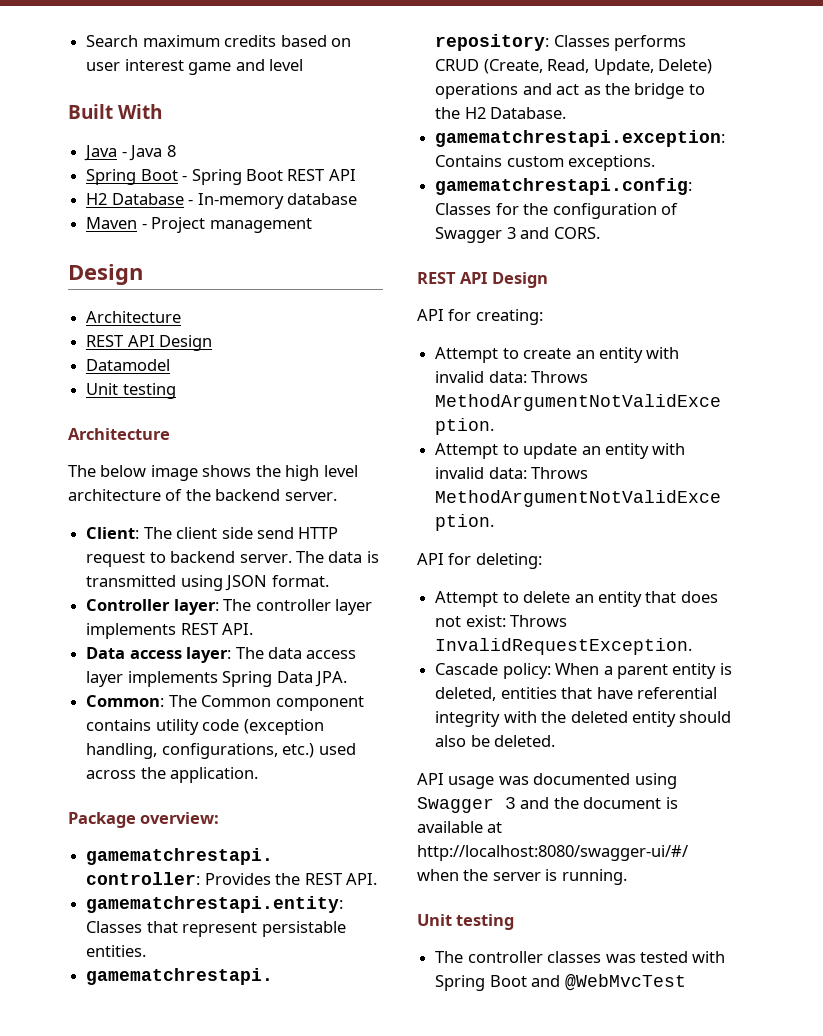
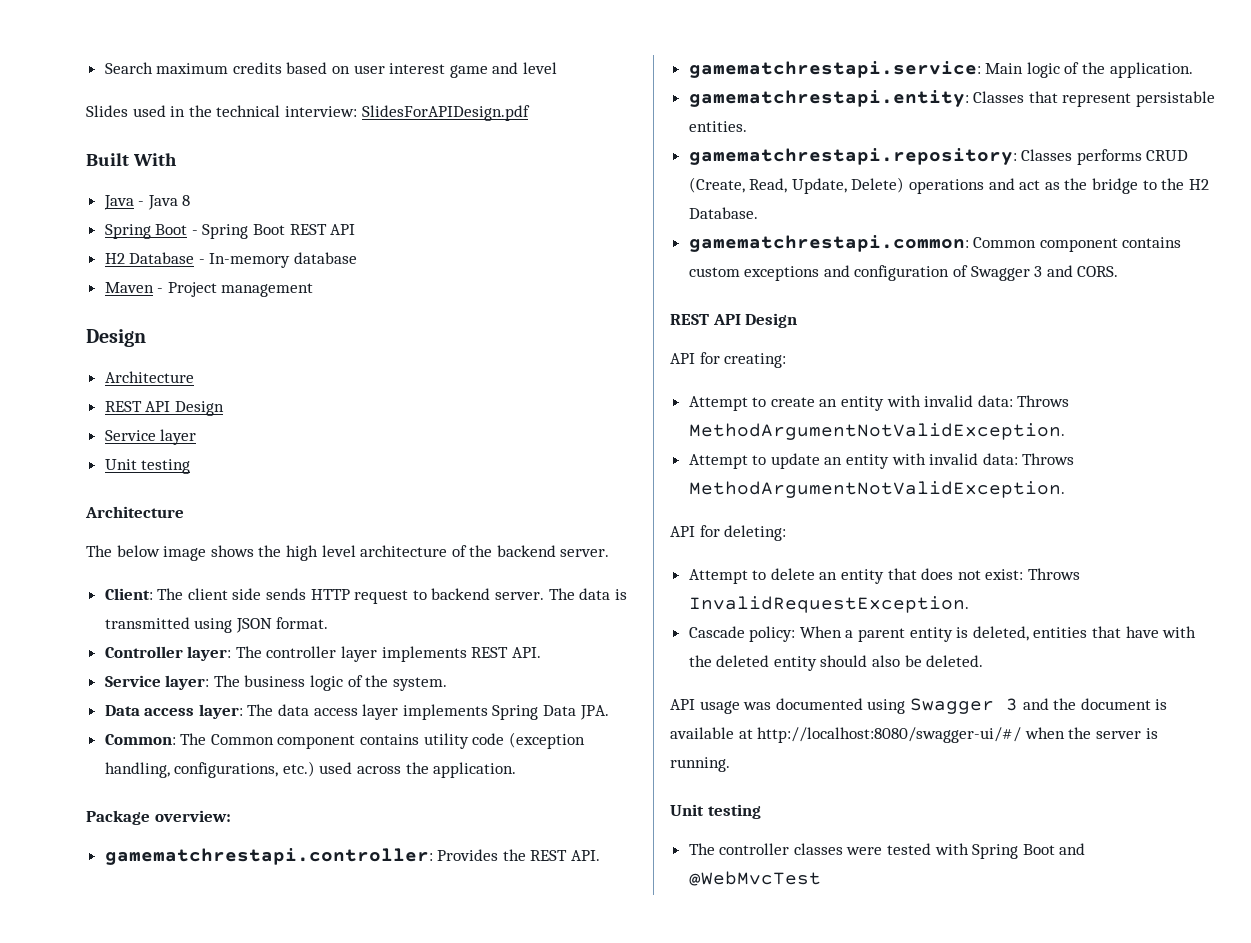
(303, 65) none -> [86,105,530,121] // Slides used in the technical interview: SlidesForAPIDesign.pdf
[86,359,171,371] Datamodel -> [104,429,197,445] Service layer
[256,527,294,539] send -> [266,588,307,600] sends
(254, 629) none -> [104,675,447,691] // Service layer: The business logic of the system.
(377, 879) none -> [688,61,1193,78] // gamematchrestapi.service: Main logic of the application.
[435,130,726,147] [435,155,656,171] [435,178,693,195] [435,203,549,215] gamematchrestapi.exception: Contains custom exceptions. // gamematchrestapi.config: Classes for the -> [688,235,1182,252] [688,265,850,281] gamematchrestapi.common: Common component contains custom exceptions and
[636,687,717,699] [435,711,501,727] referential integrity -> (1159, 632) none
[605,954,636,963] was -> [846,847,883,855] were

